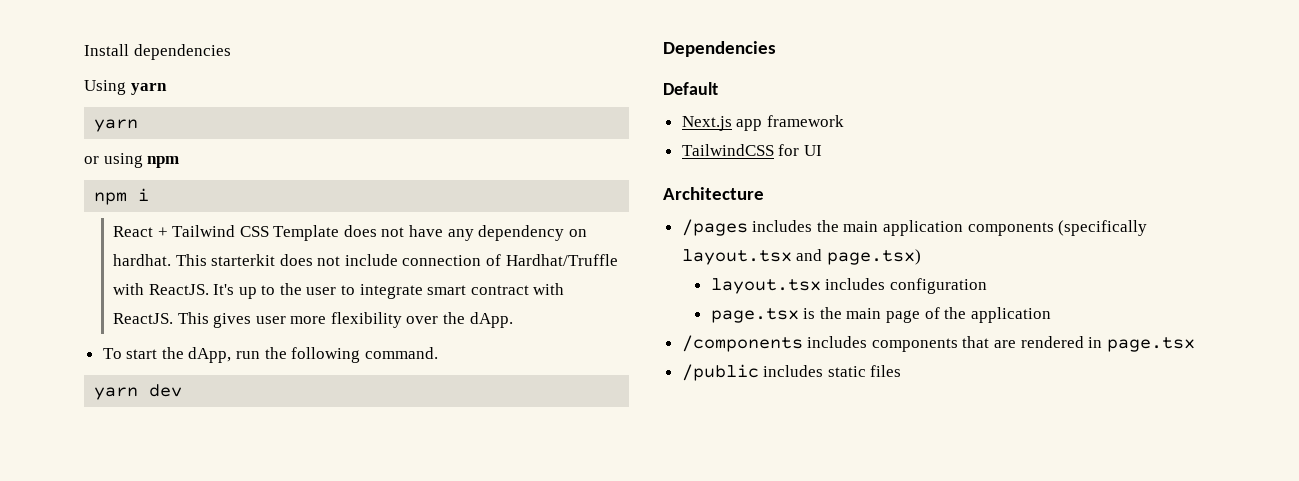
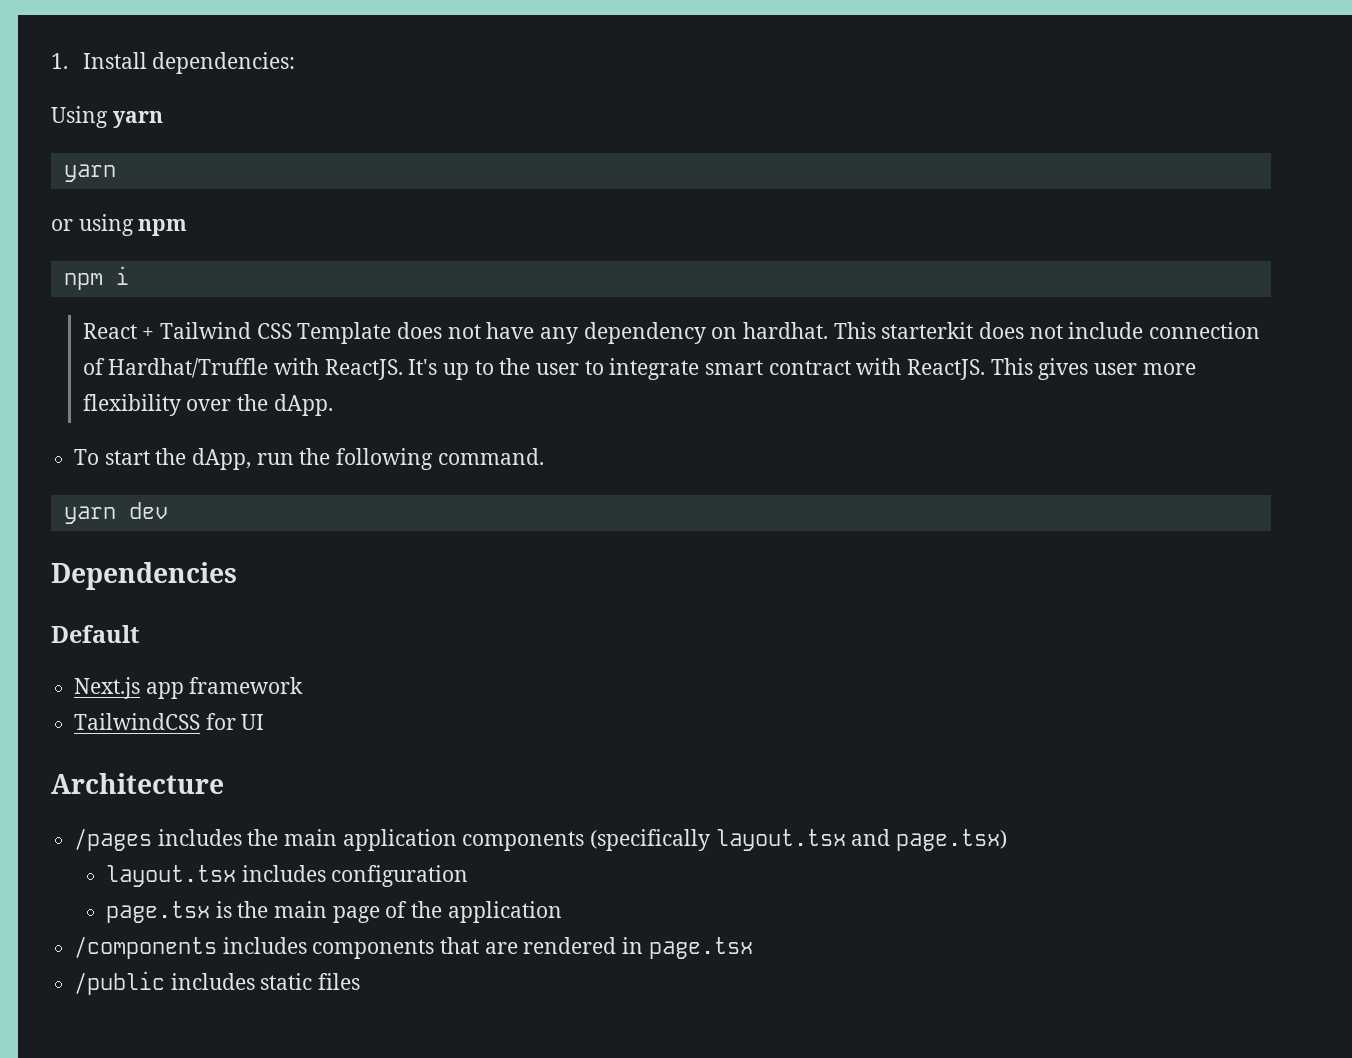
[84,44,231,60] Install dependencies -> [51,52,296,74] 1. Install dependencies:

